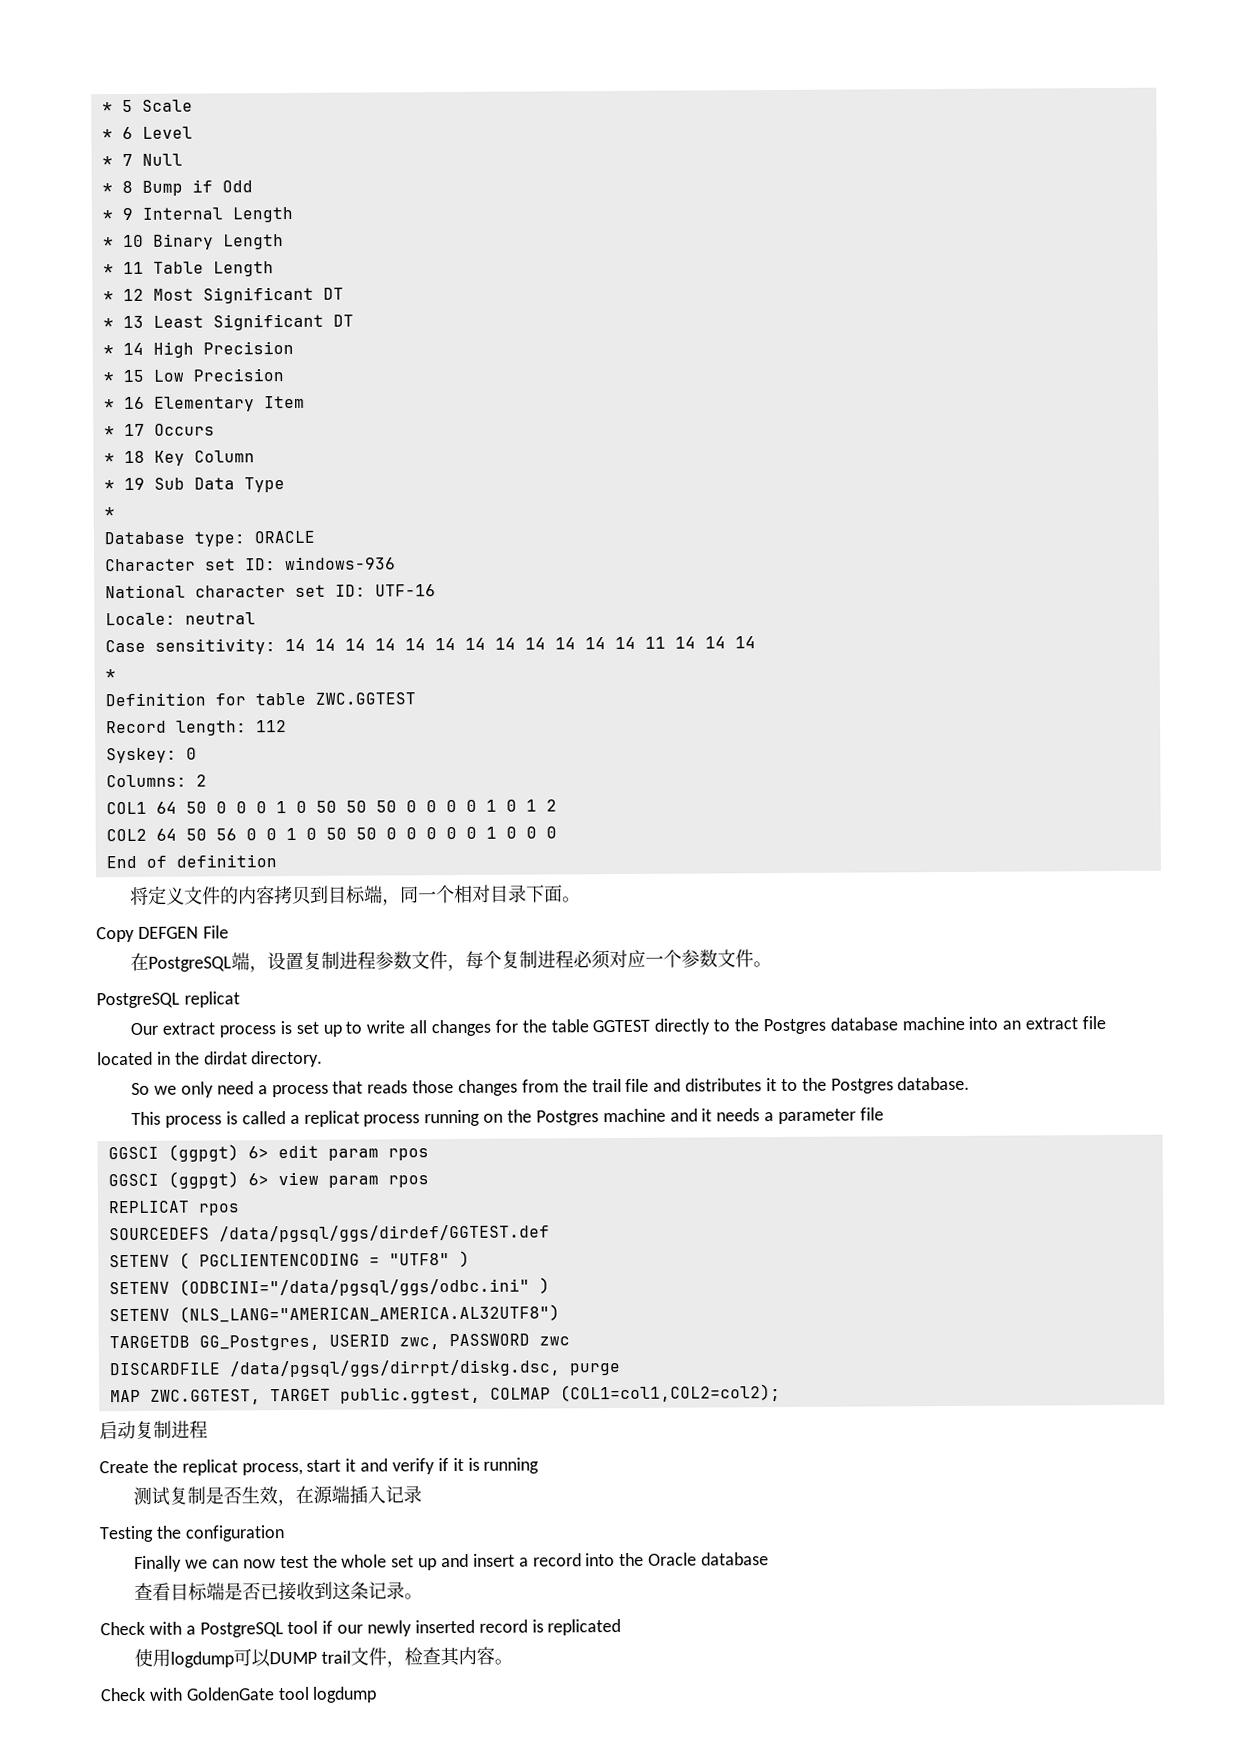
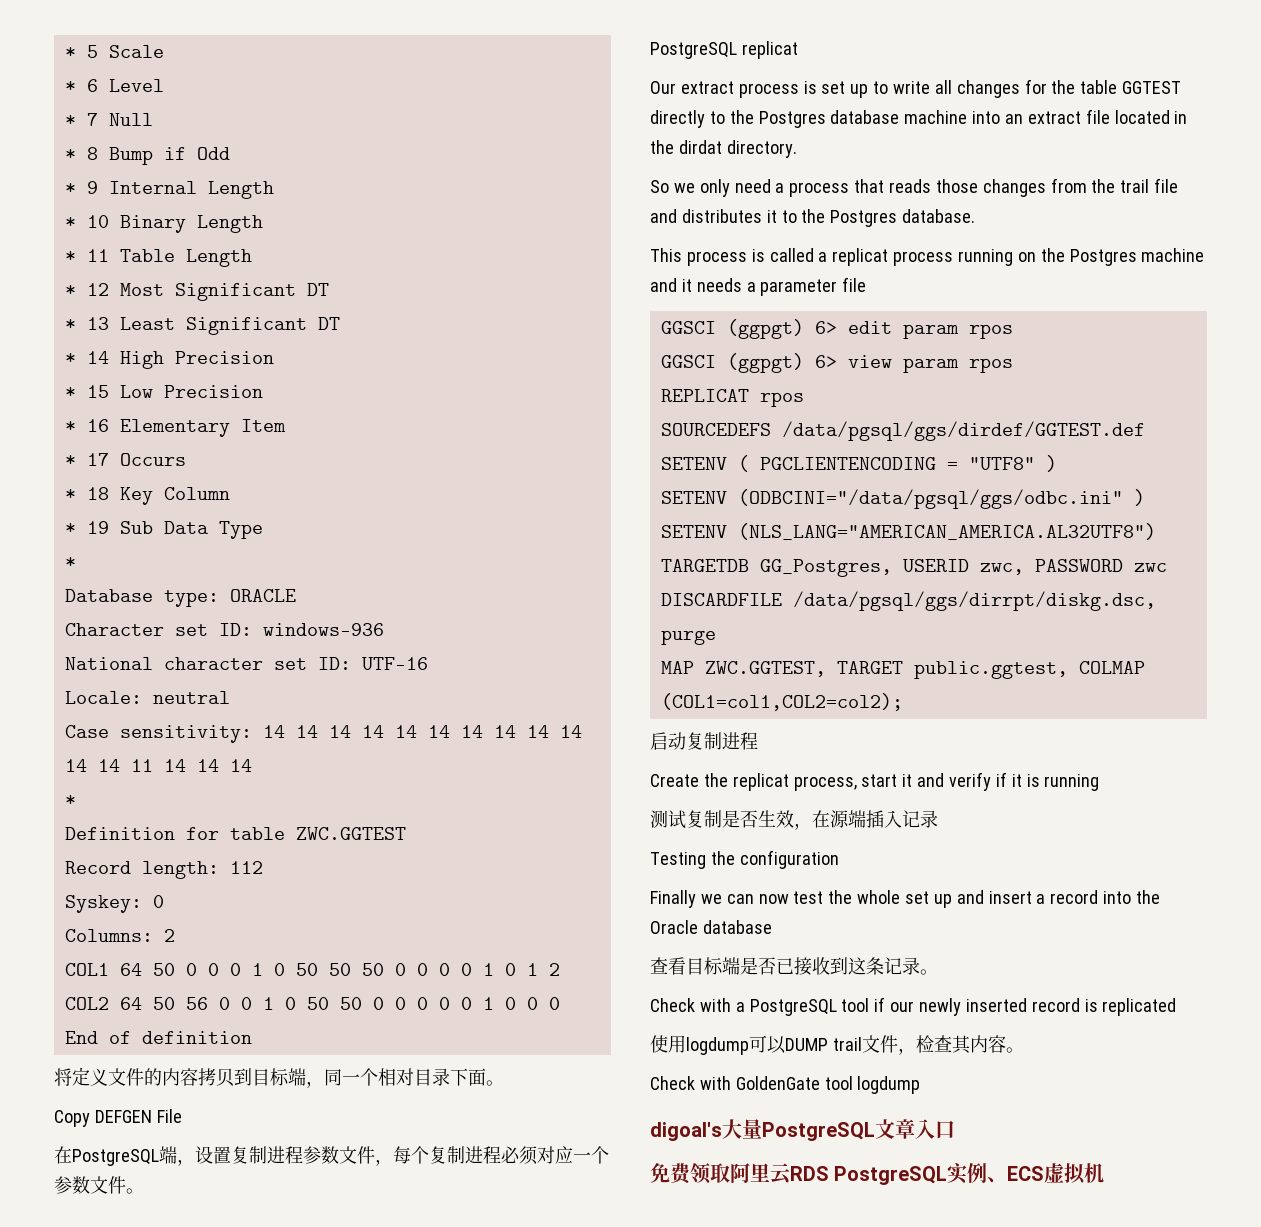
(378, 1694) none -> [650,1119,955,1141] [650,1162,1105,1185] // digoal's大量PostgreSQL文章入口 // 免费领取阿里云RDS PostgreSQL实例、ECS虚拟机

